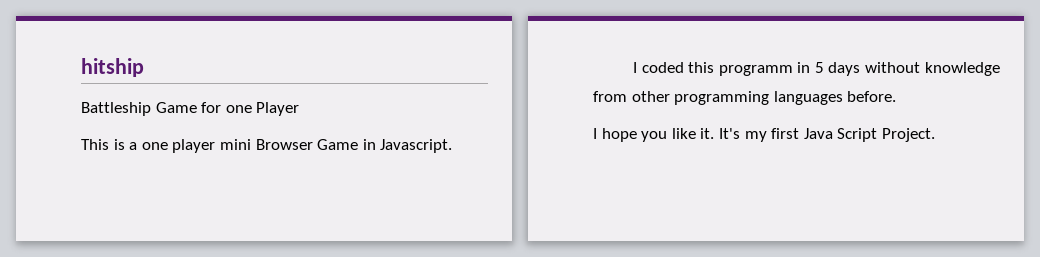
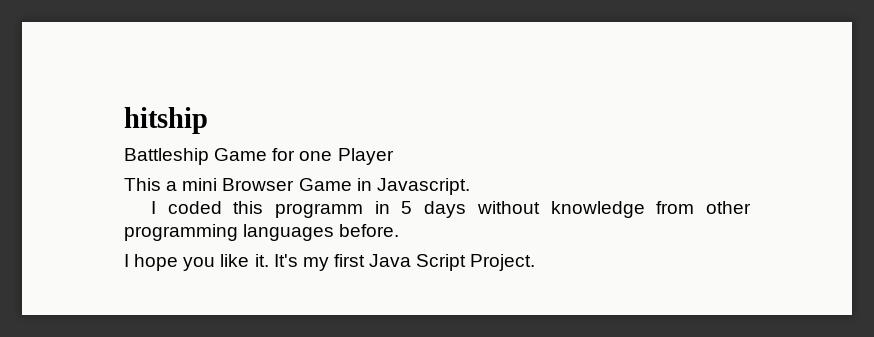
[113,139,216,153] is a one player -> [166,181,178,191] a

